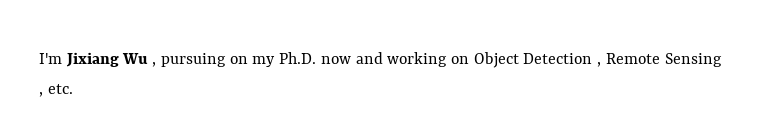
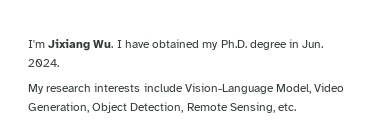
[122,52,722,68] [39,92,43,97] Wu , pursuing on my Ph.D. now and working on Object Detection , Remote Sensing , -> [93,39,324,50] [28,59,59,67] [28,83,345,94] [28,102,275,113] Wu. I have obtained my Ph.D. degree in Jun. 2024. // My research interests include Vision-Language Model, Video Generation, Object Detection, Remote Sensing,

